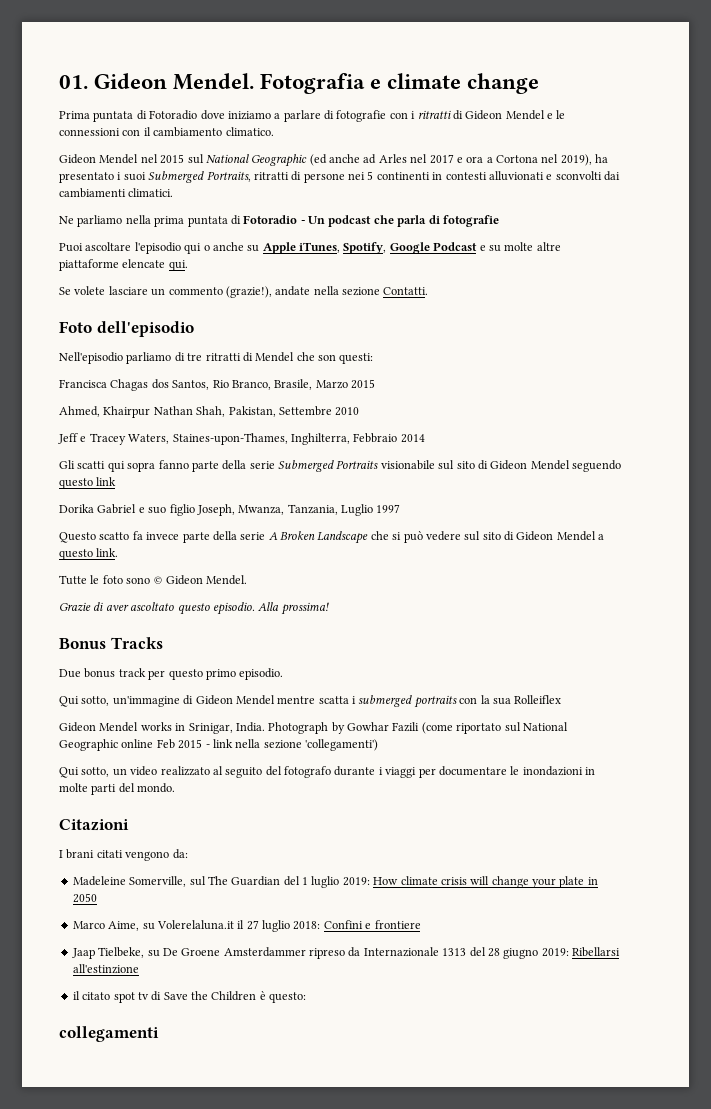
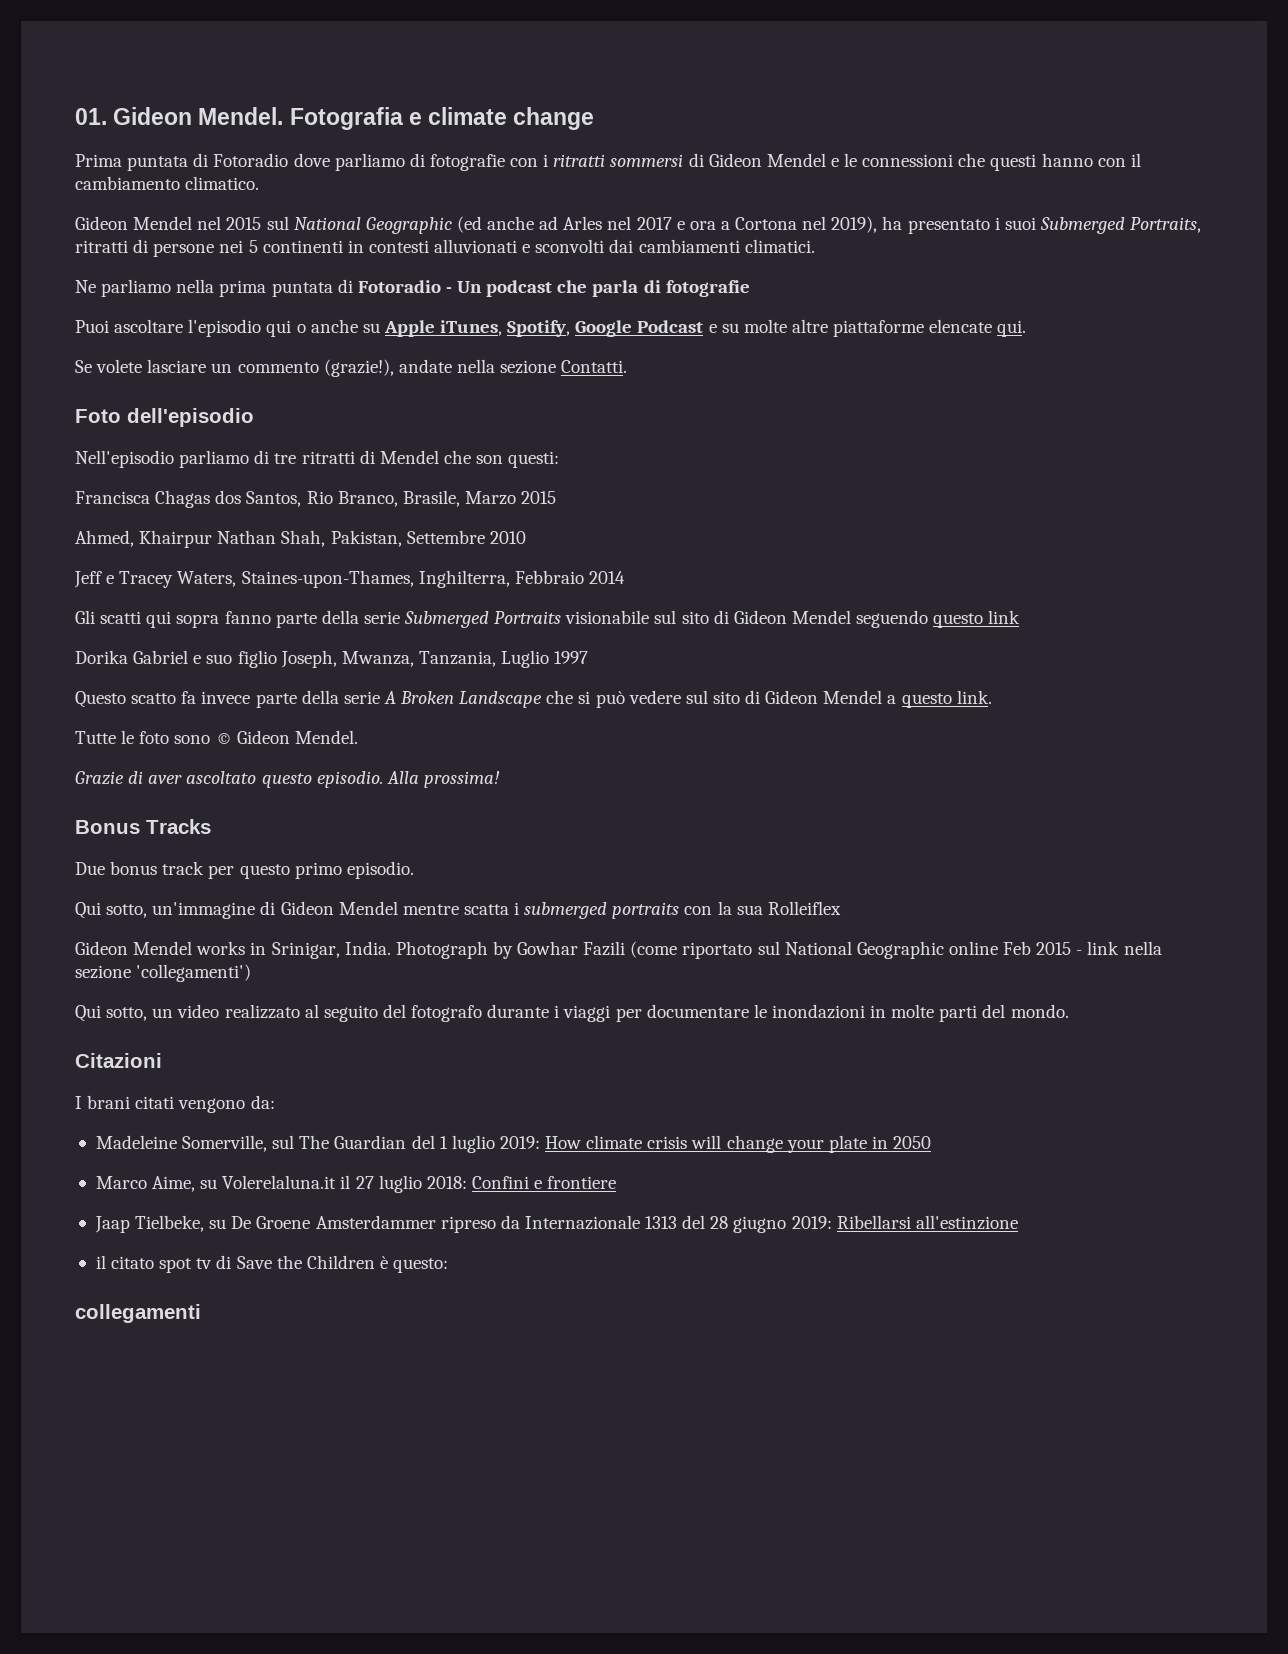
[227,110,321,122] iniziamo a parlare -> [334,153,405,171] parliamo
(451, 114) none -> [610,154,684,167] sommersi
(120, 132) none -> [958,153,1093,171] che questi hanno

